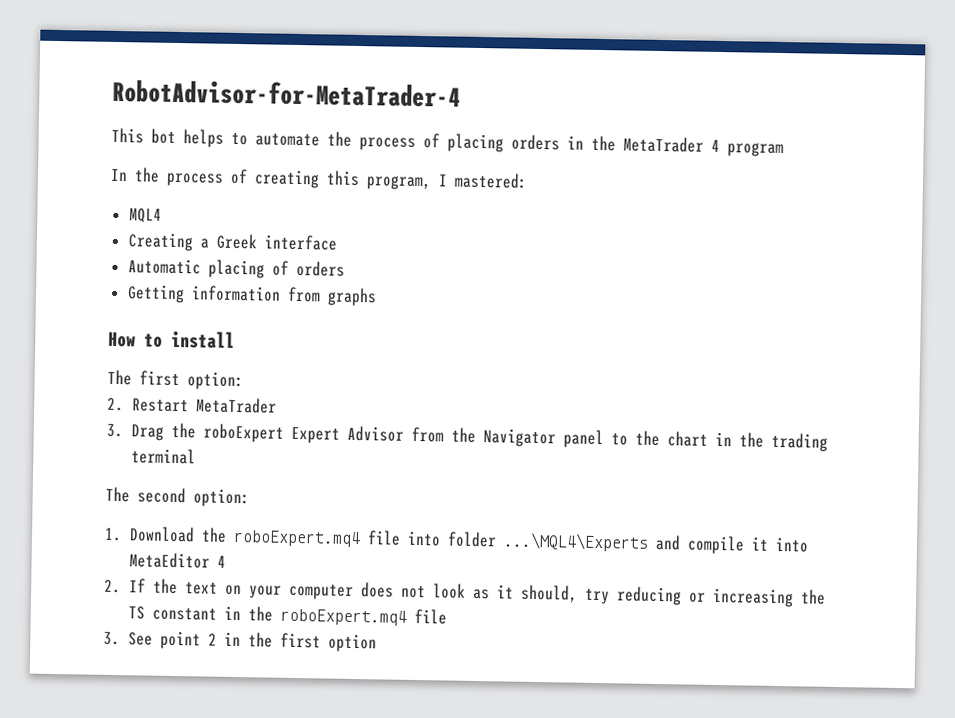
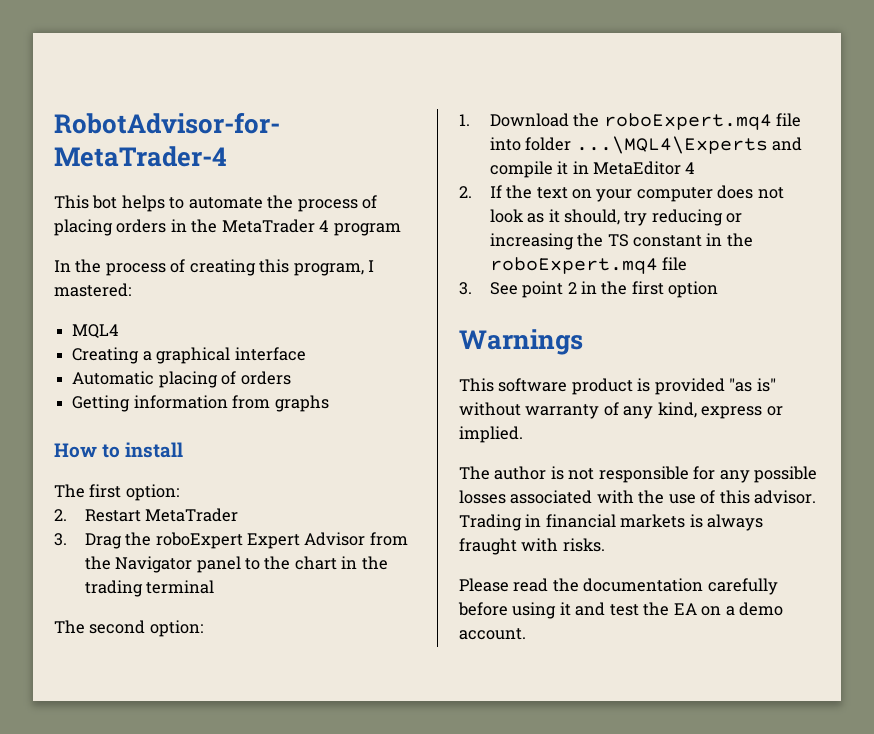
[215,233,258,250] Greek -> [156,347,231,364] graphical
[774,536,809,553] into -> [572,161,589,174] in
(377, 643) none -> [459,329,583,355] [459,378,776,395] [459,402,783,419] [459,426,523,443] [459,466,818,483] [459,490,817,504] [459,514,764,531] [459,538,605,555] [459,578,778,595] [458,602,784,619] [459,628,526,640] // Warnings // This software product is provided "as is" without warranty of any kind, express or implied. // The author is not responsible for any possible losses associated with the use of this advisor. Trading in financial markets is always fraught with risks. // Please read the documentation carefully before using it and test the EA on a demo account.

